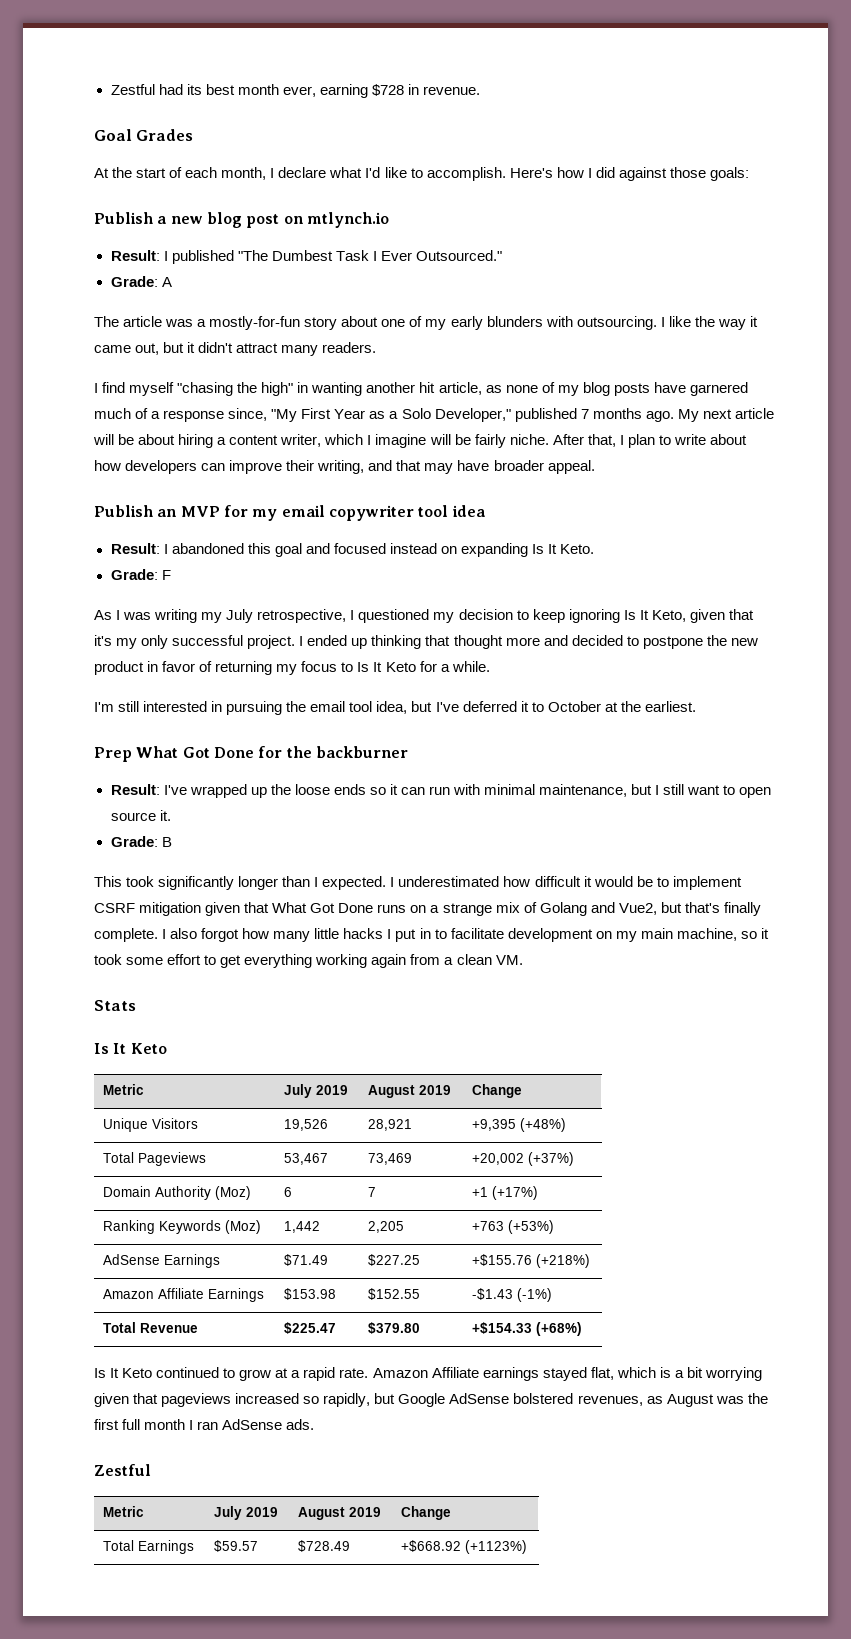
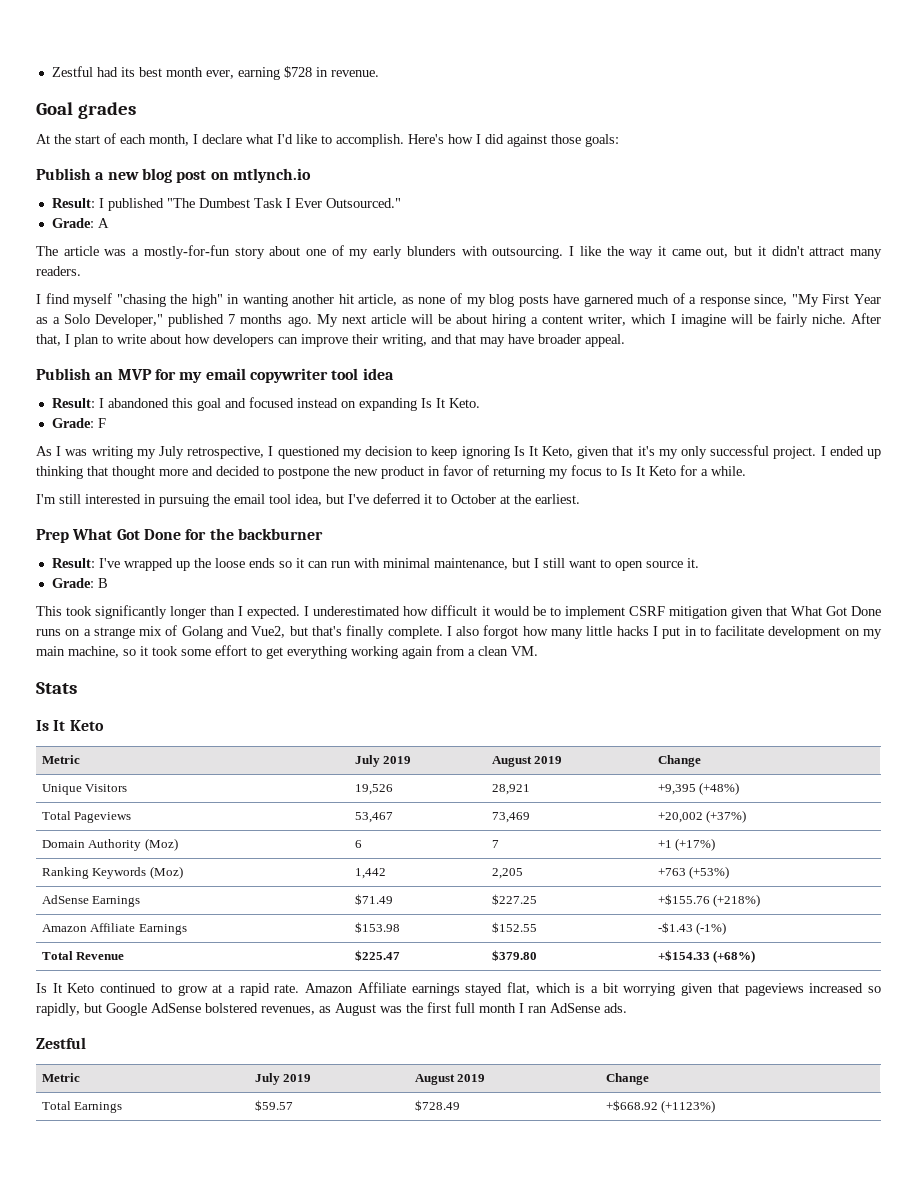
[136,129,194,141] Grades -> [77,102,136,119] grades

